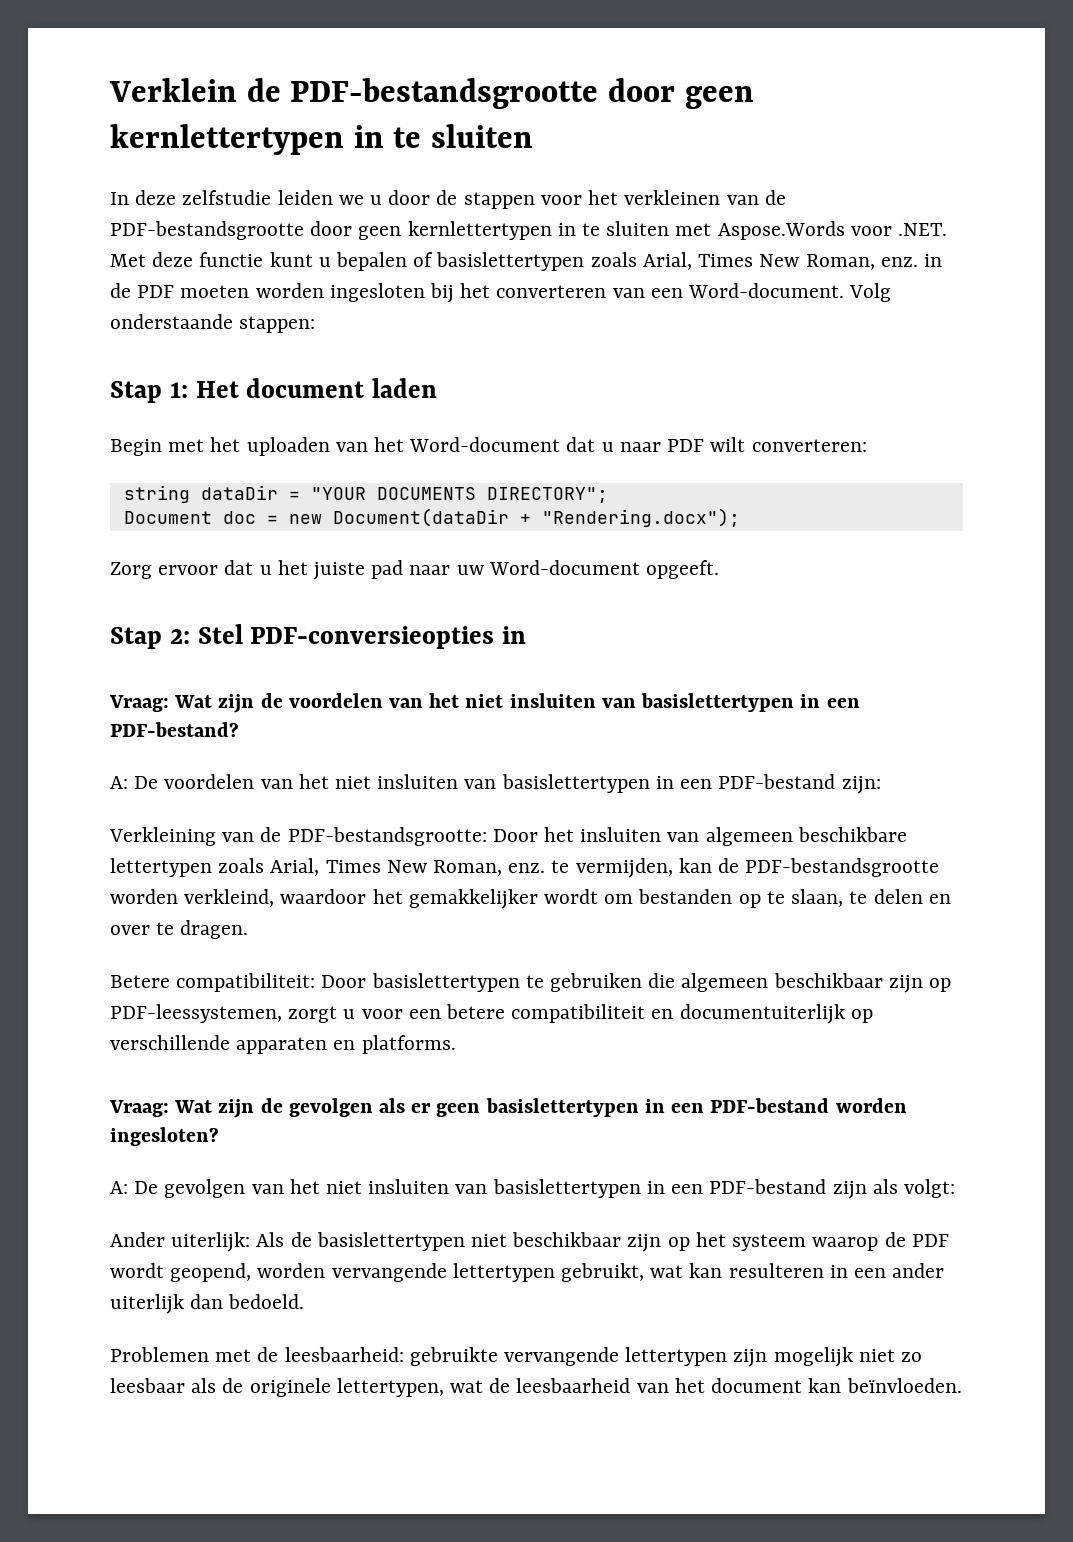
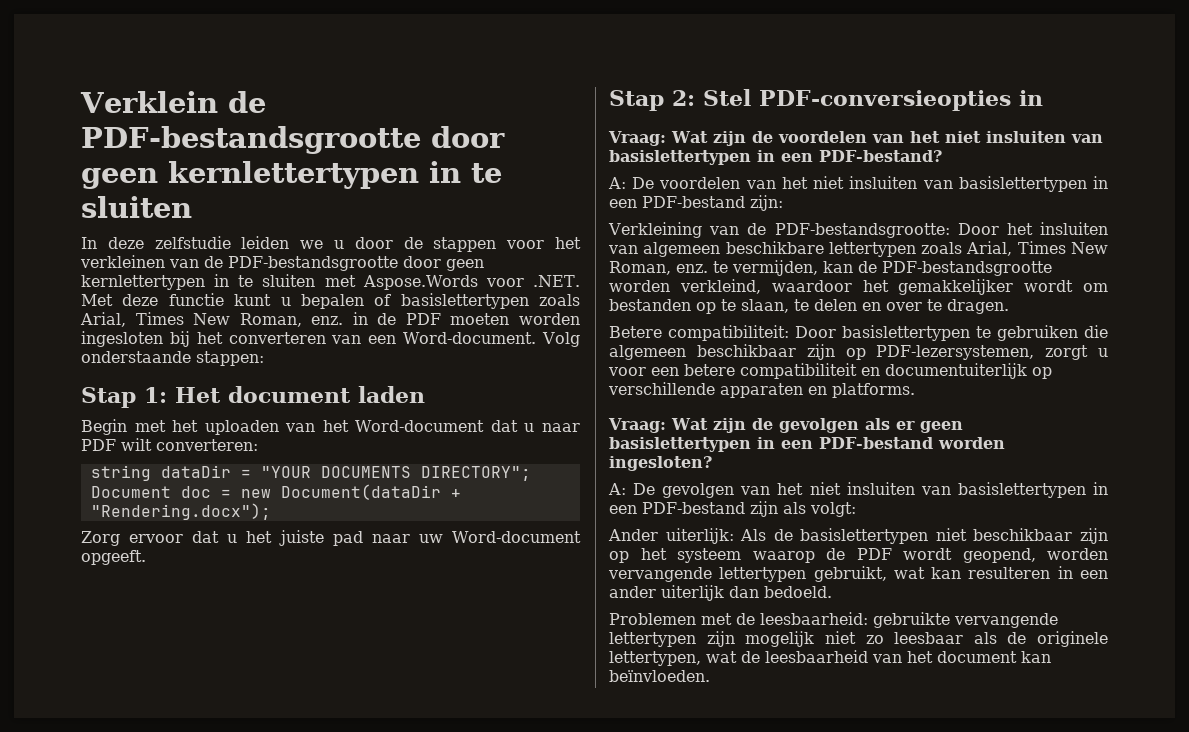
[110,1004,282,1023] PDF-leessystemen, -> [876,345,1035,360] PDF-lezersystemen,

